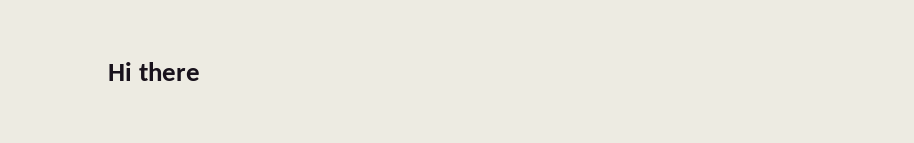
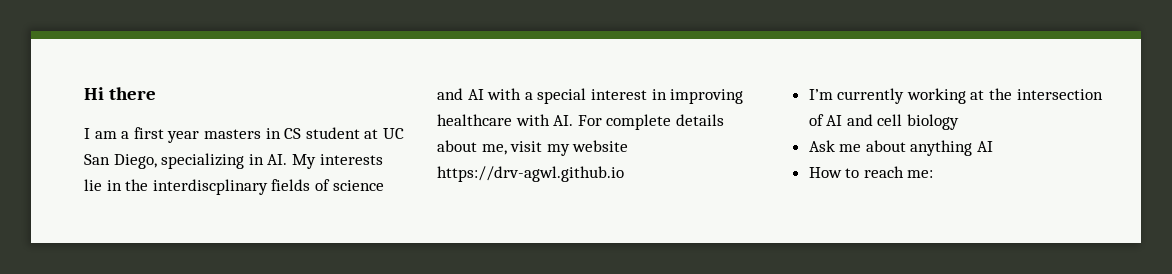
(201, 71) none -> [84,127,404,143] [84,153,383,169] [84,179,384,195] [437,88,744,104] [437,114,724,130] [437,140,629,156] [437,166,624,182] [808,88,1103,104] [808,114,960,130] [808,140,994,156] [808,166,934,178] // I am a first year masters in CS student at UC San Diego, specializing in AI. My interests lie in the interdiscplinary fields of science and AI with a special interest in improving healthcare with AI. For complete details about me, visit my website https://drv-agwl.github.io // I’m currently working at the intersection of AI and cell biology // Ask me about anything AI // How to reach me:

